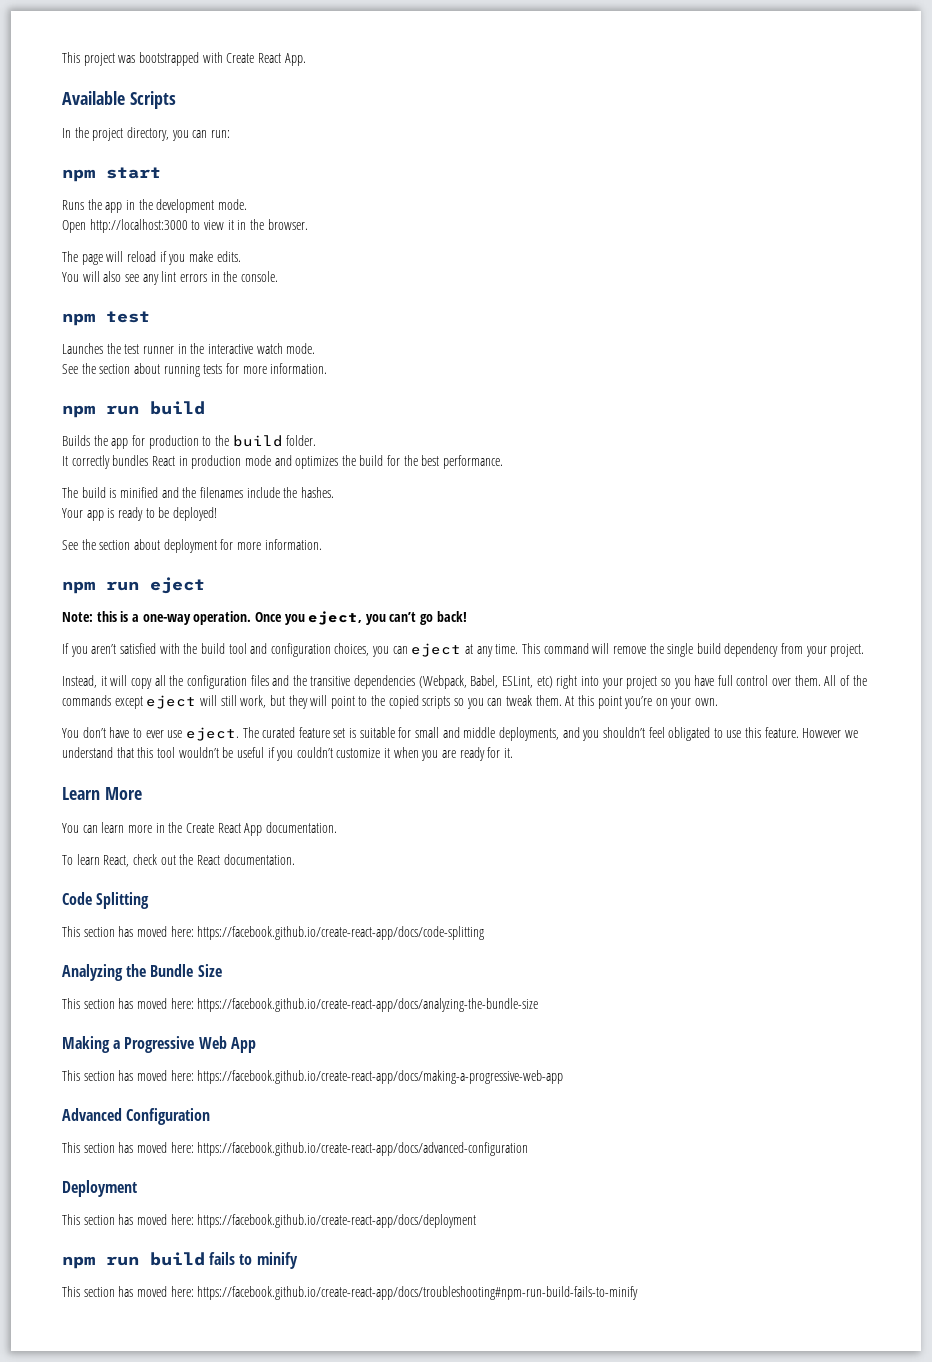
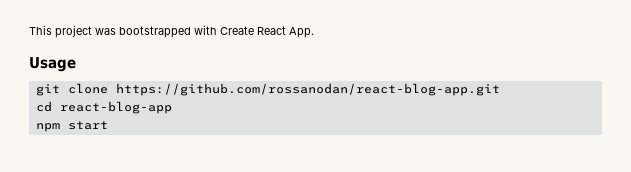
[62,91,176,109] [62,127,230,141] [62,167,161,182] [62,199,247,213] [62,219,308,233] [62,251,241,265] [62,271,278,285] [62,311,150,326] [62,343,316,354] [62,363,328,377] [62,401,205,418] [62,435,317,449] [62,455,504,469] [62,487,334,498] [62,507,217,521] [62,539,322,553] [62,577,205,594] [62,611,467,625] [62,643,865,657] [62,675,867,689] [62,695,719,709] [62,727,859,741] [62,747,513,761] [62,787,142,800] [62,822,337,836] [62,854,295,867] [62,892,150,909] [62,926,485,940] [62,964,222,981] [62,998,539,1012] [62,1036,256,1053] [62,1070,564,1084] [62,1108,211,1125] [62,1142,529,1156] [62,1180,137,1197] [62,1214,477,1228] [62,1252,298,1269] [62,1286,639,1300] Available Scripts // In the project directory, you can run: // npm start // Runs the app in the development mode. // Open http://localhost:3000 to view it in the browser. // The page will reload if you make edits. // You will also see any lint errors in the console. // npm test // Launches the test runner in the interactive watch mode. // See the section about running tests for more information. // npm run build // Builds the app for production to the build folder. // It correctly bundles React in production mode and optimizes the build for the best performance. // The build is minified and the filenames include the hashes. // Your app is ready to be deployed! // See the section about deployment for more information. // npm run eject // Note: this is a one-way operation. Once you eject, you can’t go back! // If you aren’t satisfied with the build tool and configuration choices, you can eject at any time. This command will remove the single build dependency from your project. // Instead, it will copy all the configuration files and the transitive dependencies (Webpack, Babel, ESLint, etc) right into your project so you have full control over them. All of the commands except eject will still work, but they will point to the copied scripts so you can tweak them. At this point you’re on your own. // You don’t have to ever use eject. The curated feature set is suitable for small and middle deployments, and you shouldn’t feel obligated to use this feature. However we understand that this tool wouldn’t be useful if you couldn’t customize it when you are ready for it. // Learn More // You can learn more in the Create React App documentation. // To learn React, check out the React documentation. // Code Splitting // This section has moved here: https://facebook.github.io/create-react-app/docs/code-splitting // Analyzing the Bundle Size // This section has moved here: https://facebook.github.io/create-react-app/docs/analyzing-the-bundle-size // Making a Progressive Web App // This section has moved here: https://facebook.github.io/create-react-app/docs/making-a-progressive-web-app // Advanced Configuration // This section has moved here: https://facebook.github.io/create-react-app/docs/advanced-configuration // Deployment // This section has moved here: https://facebook.github.io/create-react-app/docs/deployment // npm run build fails to minify // This section has moved here: https://facebook.github.io/create-react-app/docs/troubleshooting#npm-run-build-fails-to-minify -> [29,57,76,72] [35,83,500,96] [35,101,172,114] [35,121,108,132] Usage // git clone https://github.com/rossanodan/react-blog-app.git // cd react-blog-app // npm start

